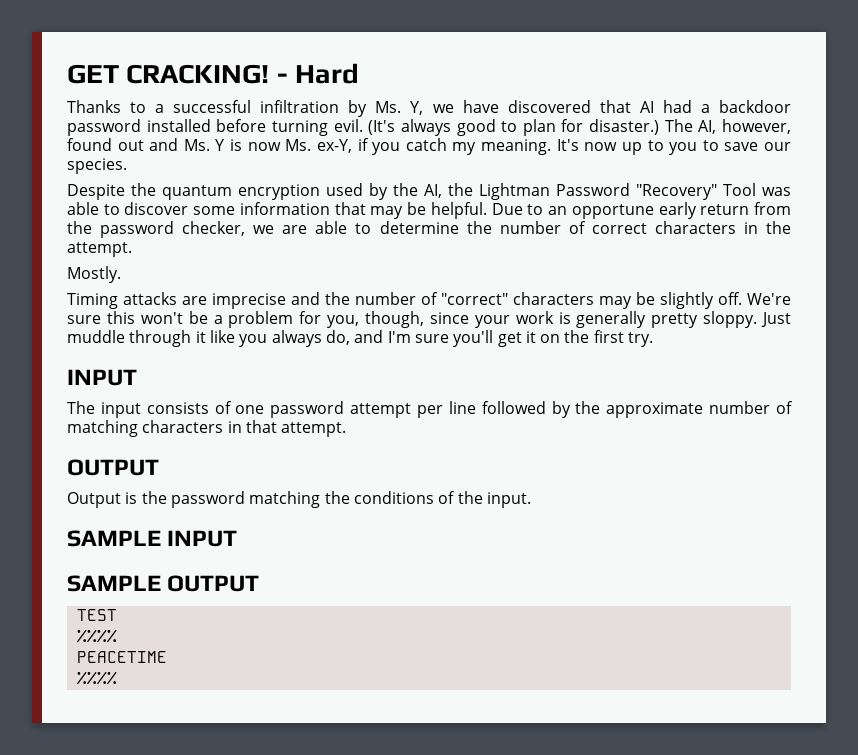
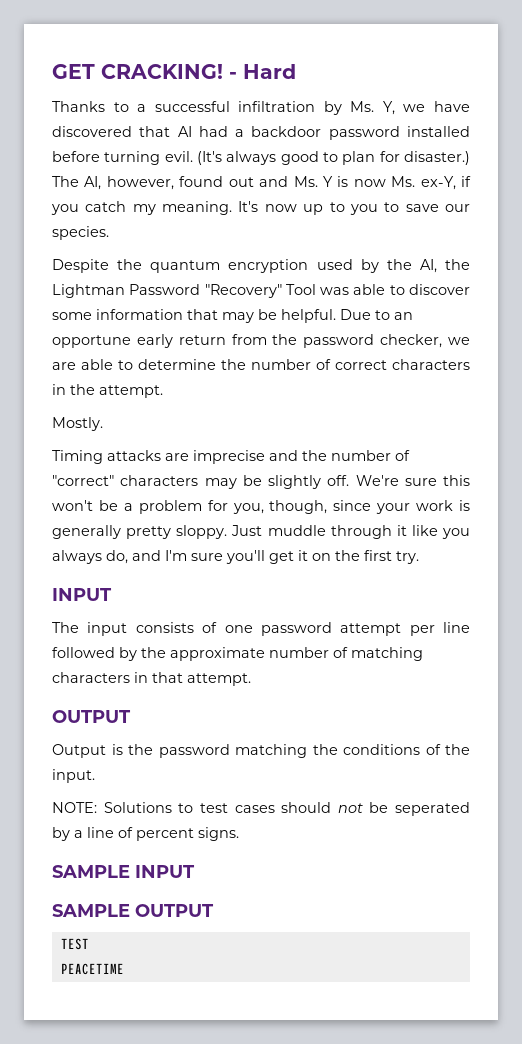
(531, 500) none -> [52,802,470,816] [52,827,239,841] // NOTE: Solutions to test cases should not be seperated by a line of percent signs.
[76,629,117,643] // %%%% -> (89, 944) none
[76,671,117,685] // %%%% -> (124, 969) none

